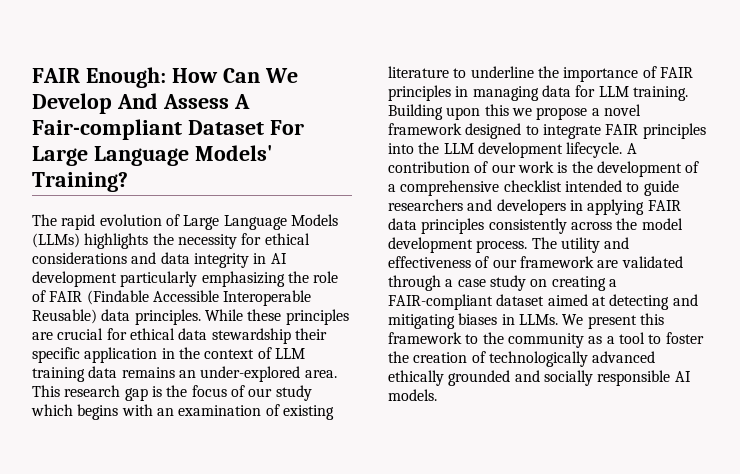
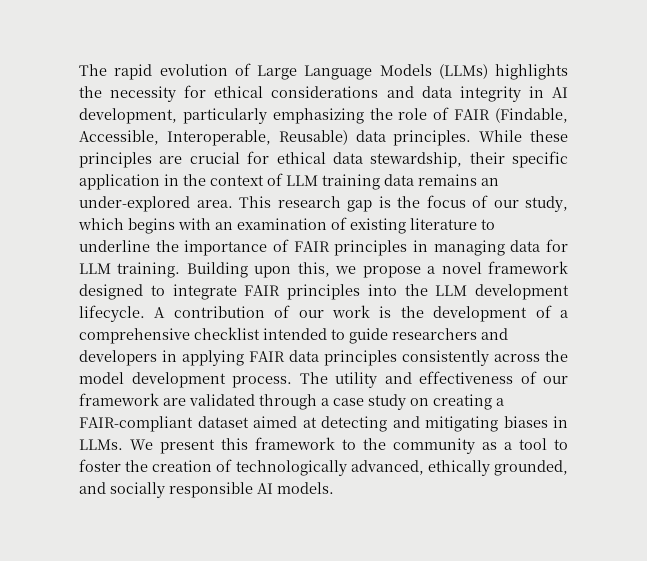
[32,67,298,88] [32,93,250,114] [32,119,304,140] [32,145,273,166] [32,172,128,192] FAIR Enough: How Can We Develop And Assess A Fair-compliant Dataset For Large Language Models' Training? // -> (79, 70) none
[32,271,117,287] development -> [79,108,177,124] development,
[86,290,312,306] (Findable Accessible Interoperable -> [494,108,568,123] [79,130,271,146] (Findable, Accessible, Interoperable,
[211,328,291,344] stewardship -> [370,152,463,168] stewardship,
[275,385,312,401] study -> [525,196,568,212] study,
[484,104,509,116] this -> [297,262,330,277] this,
[592,351,656,363] [388,370,511,386] advanced ethically grounded -> [350,460,568,476] advanced, ethically grounded,

